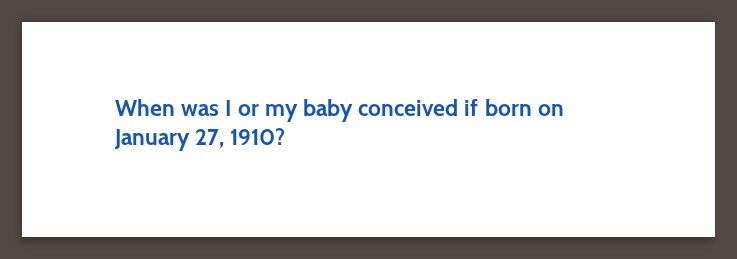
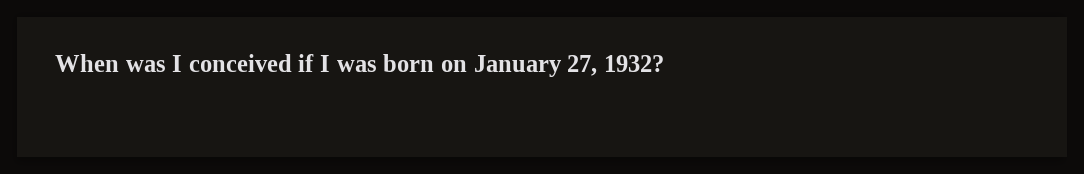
[237,99,479,122] or my baby conceived if -> [188,54,377,72] conceived if I was
[230,128,286,145] 1910? -> [603,55,664,72] 1932?

